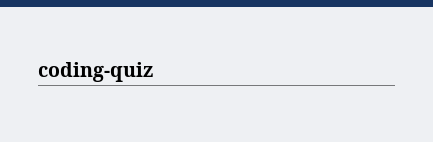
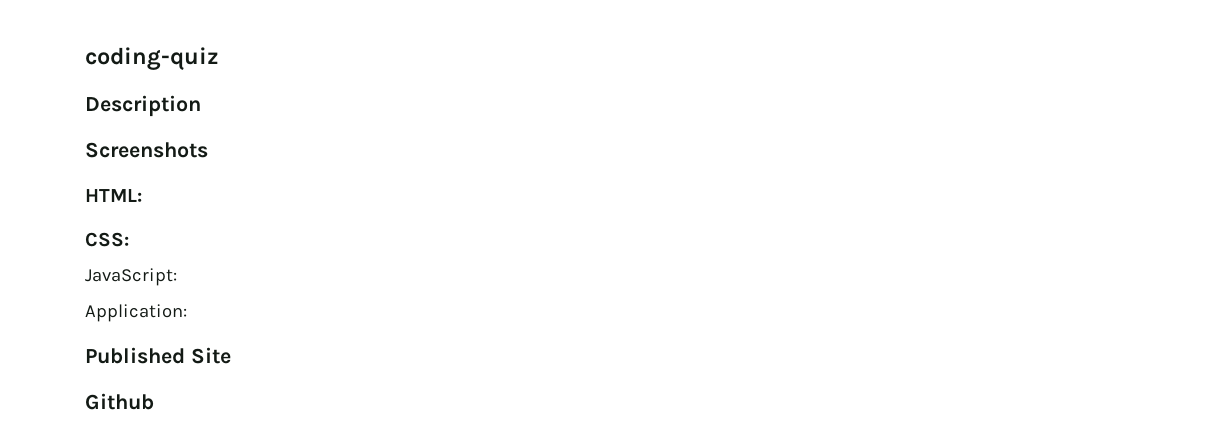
(153, 72) none -> [85,95,201,117] [85,142,208,158] [85,189,142,202] [85,232,129,247] [85,268,177,286] [85,304,187,322] [85,347,231,364] [85,393,154,410] // Description // Screenshots // HTML: // CSS: // JavaScript: // Application: // Published Site // Github

